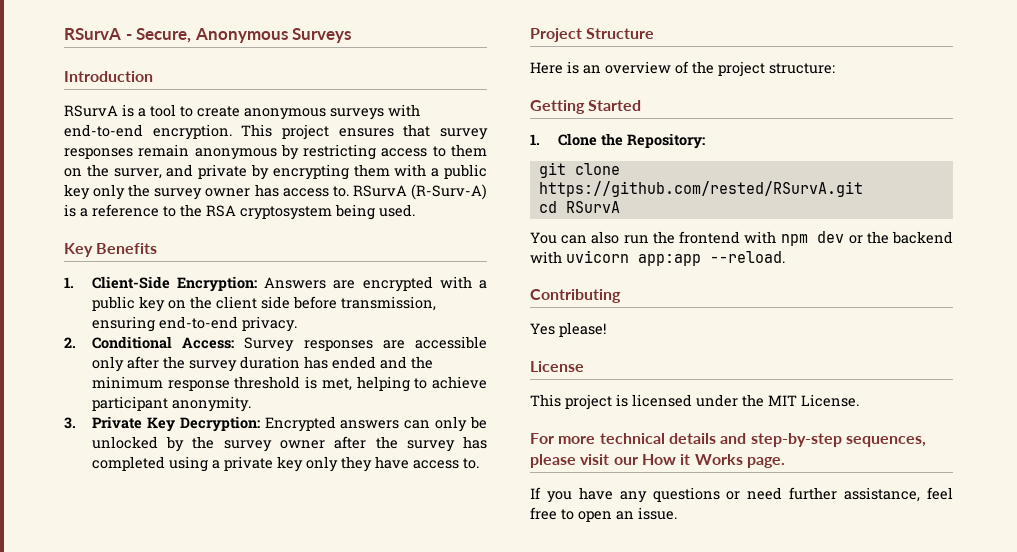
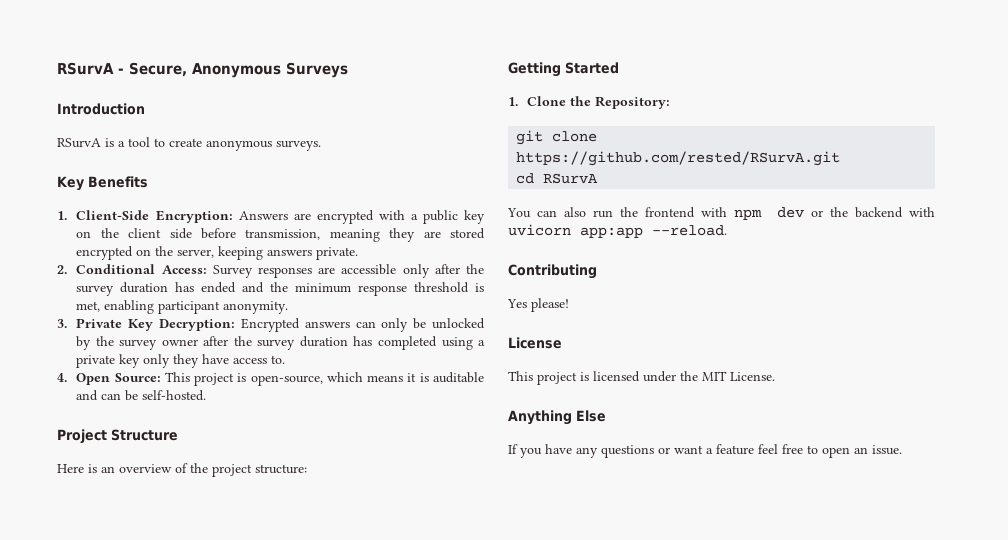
[330,104,420,120] [64,124,489,140] [64,144,487,160] [64,164,488,180] [64,184,487,200] [64,204,415,220] surveys with end-to-end encryption. This project ensures that survey responses remain anonymous by restricting access to them on the surver, and private by encrypting them with a public key only the survey owner has access to. RSurvA (R-Surv-A) is a reference to the RSA cryptosystem being used. -> [276,140,321,151] surveys.
[91,316,297,332] ensuring end-to-end privacy. -> [329,228,486,242] [76,246,359,260] meaning they are stored encrypted on the server, keeping answers private.
[356,376,487,392] helping to achieve -> [104,300,155,314] enabling
(455, 446) none -> [299,336,348,347] duration
(479, 463) none -> [57,372,484,386] [76,390,207,401] // 4. Open Source: This project is open-source, which means it is auditable and can be self-hosted.
[530,433,926,447] [530,454,785,468] For more technical details and step-by-step sequences, please visit our How it Works page. -> [508,410,606,425] Anything Else
[747,487,921,502] need further assistance, -> [674,444,754,455] want a feature

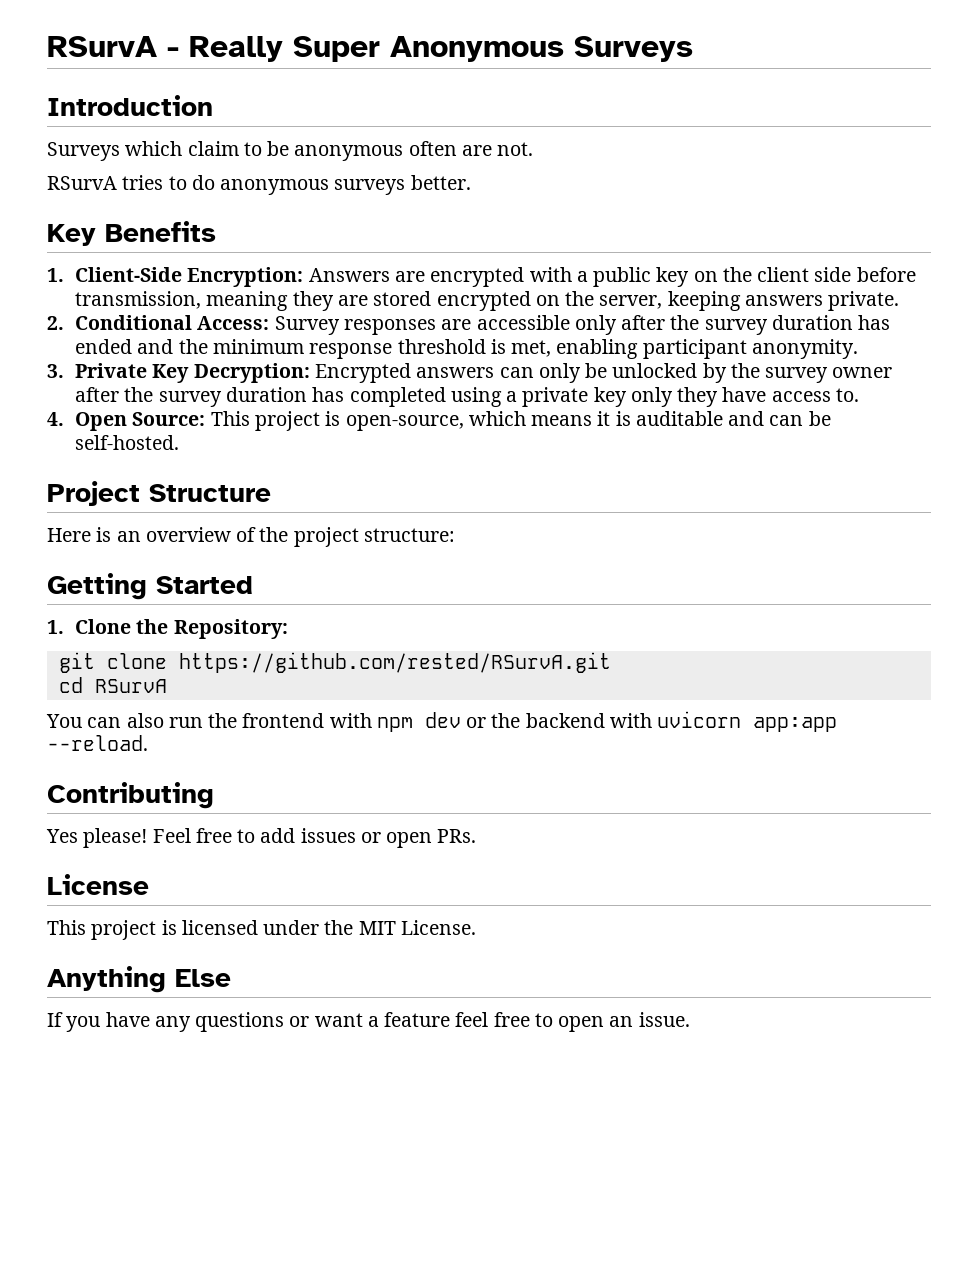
[129,62,187,77] Secure, -> [189,36,380,62] Really Super
[57,137,321,151] RSurvA is a tool to create anonymous surveys. -> [47,141,534,161] [47,175,471,195] Surveys which claim to be anonymous often are not. // RSurvA tries to do anonymous surveys better.
(569, 305) none -> [152,828,477,848] Feel free to add issues or open PRs.

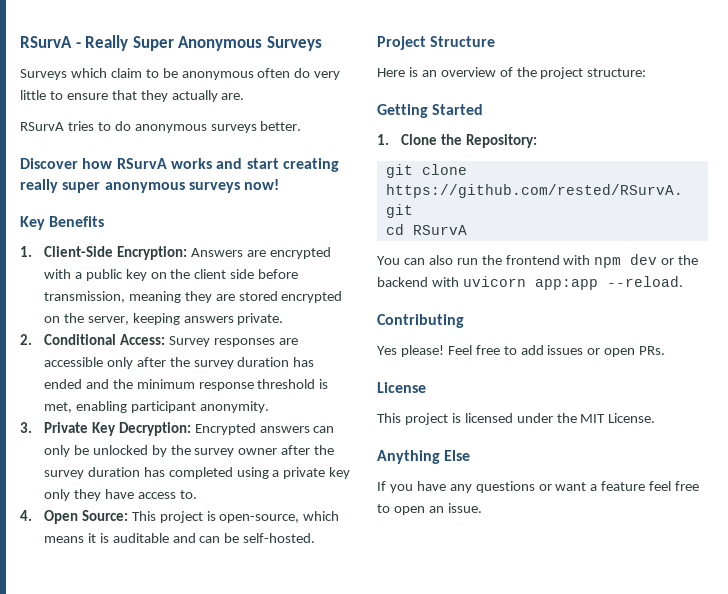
[47,95,213,116] // Introduction -> (322, 43) none
[461,142,534,156] are not. -> [294,68,341,80] [20,90,245,102] do very little to ensure that they actually are.
(471, 182) none -> [20,158,339,172] [20,179,280,193] // Discover how RSurvA works and start creating really super anonymous surveys now!

